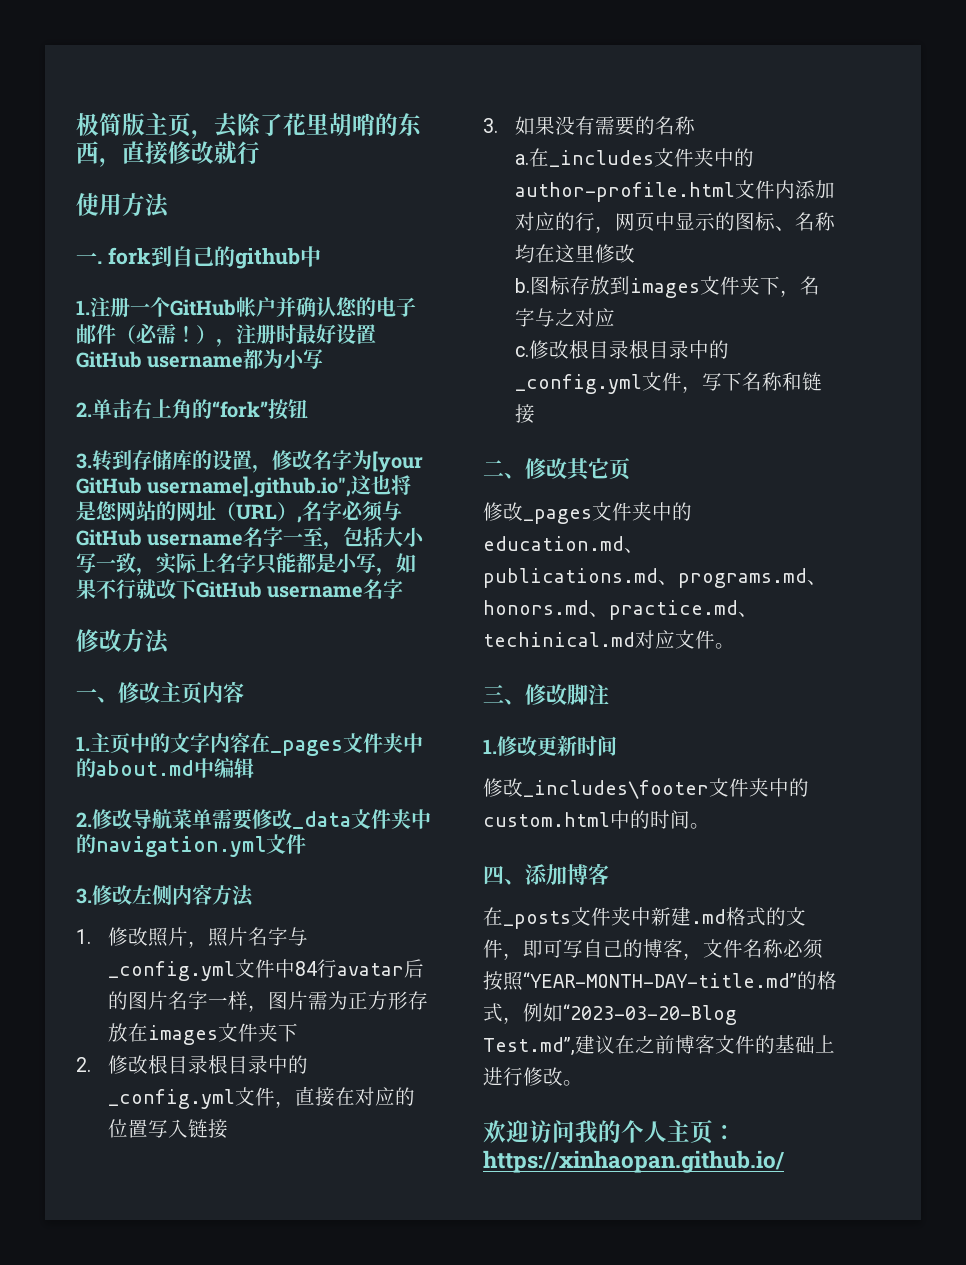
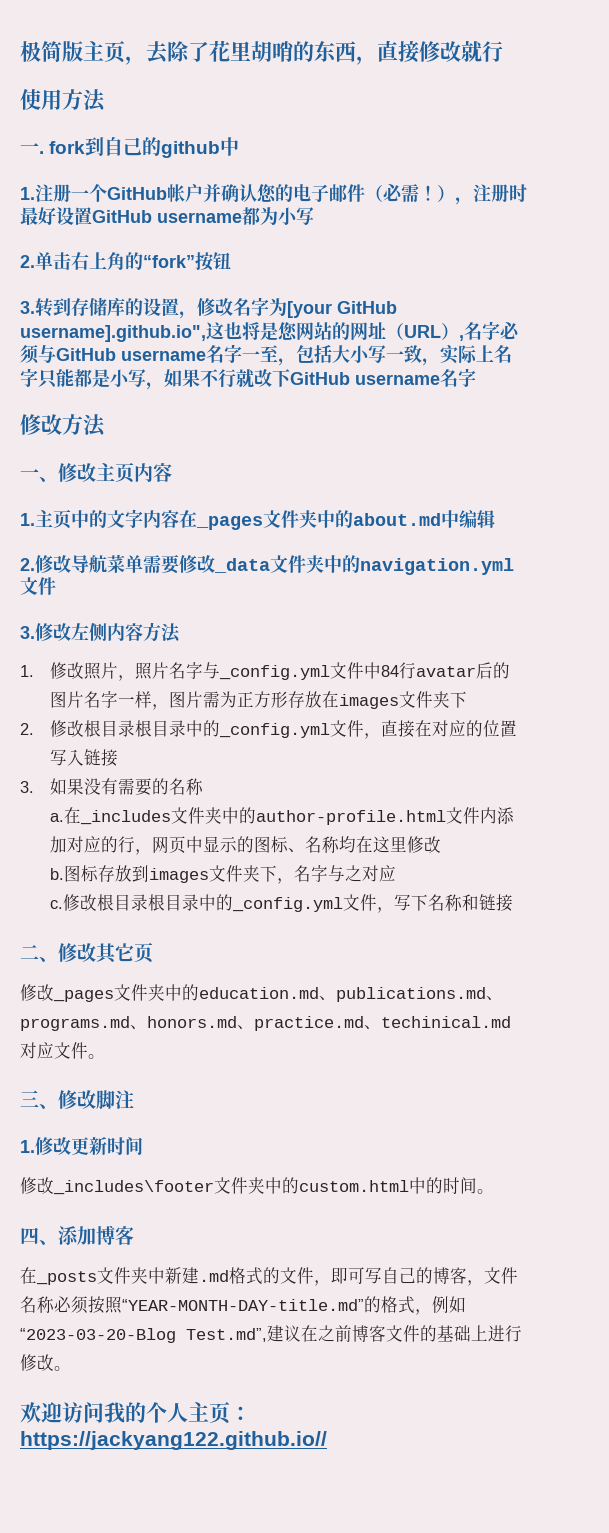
[483,1150,784,1173] https://xinhaopan.github.io/ -> [20,1431,327,1450] https://jackyang122.github.io//

